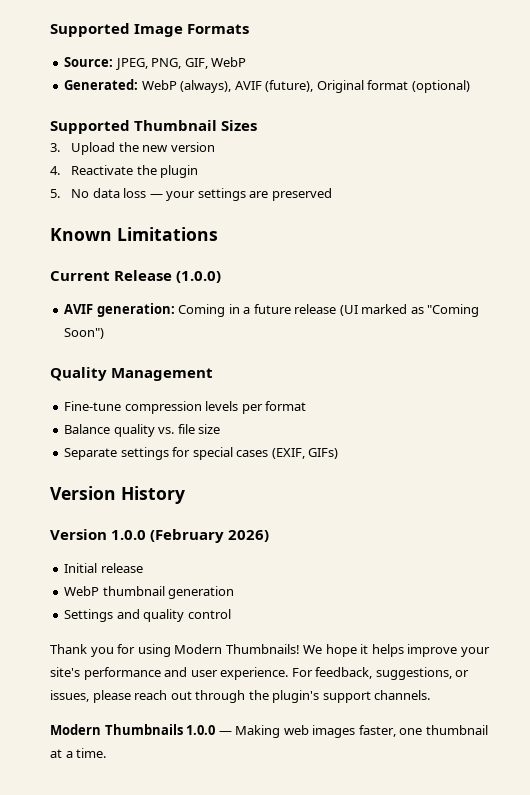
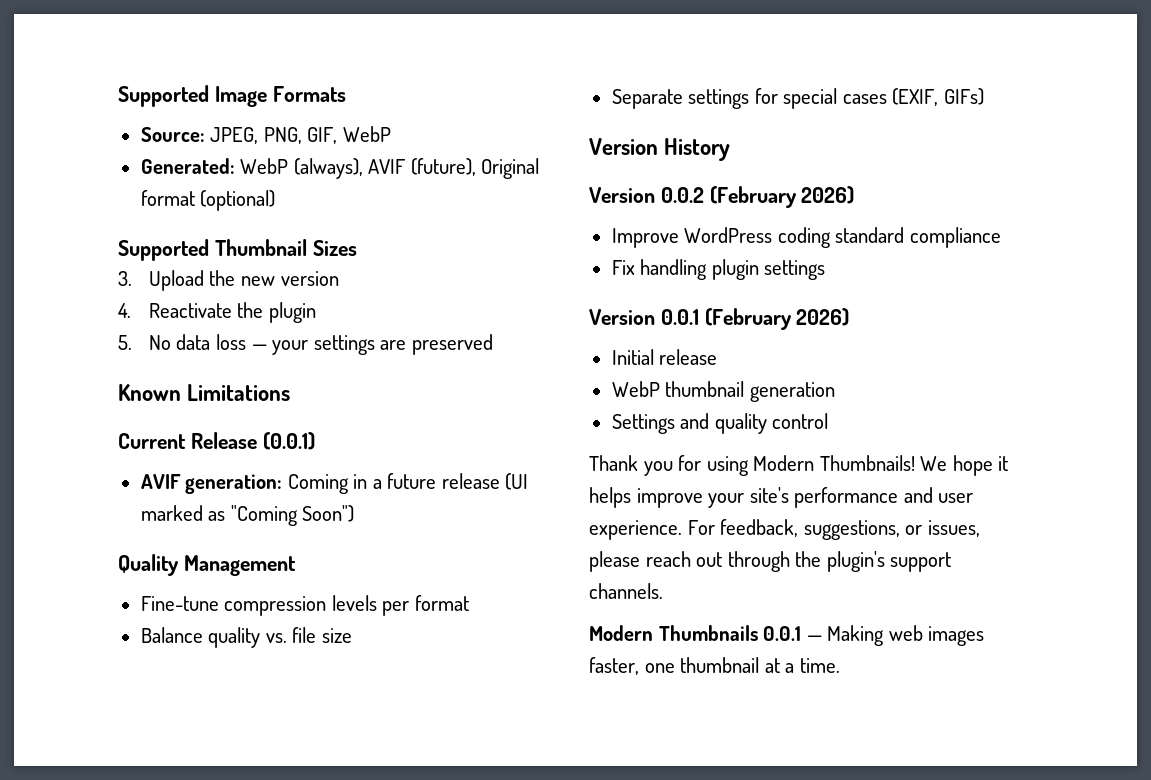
[176,271,222,283] (1.0.0) -> [262,432,315,450] (0.0.1)
[111,530,147,540] 1.0.0 -> [660,186,855,208] [611,227,1001,248] [611,259,826,280] [589,309,699,325] 0.0.2 (February 2026) // Improve WordPress coding standard compliance // Fix handling plugin settings // Version 0.0.1
[186,725,216,735] 1.0.0 -> [763,626,802,641] 0.0.1

